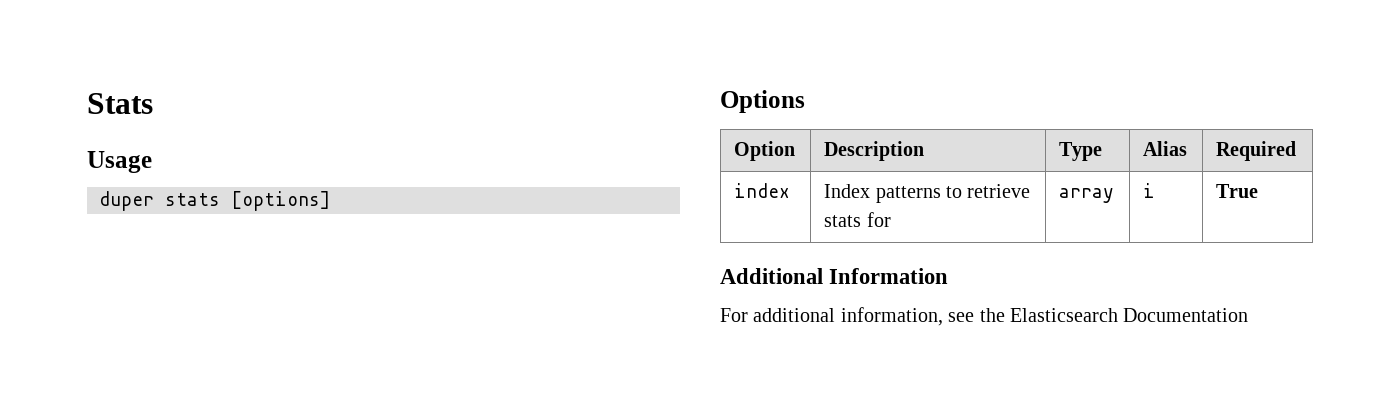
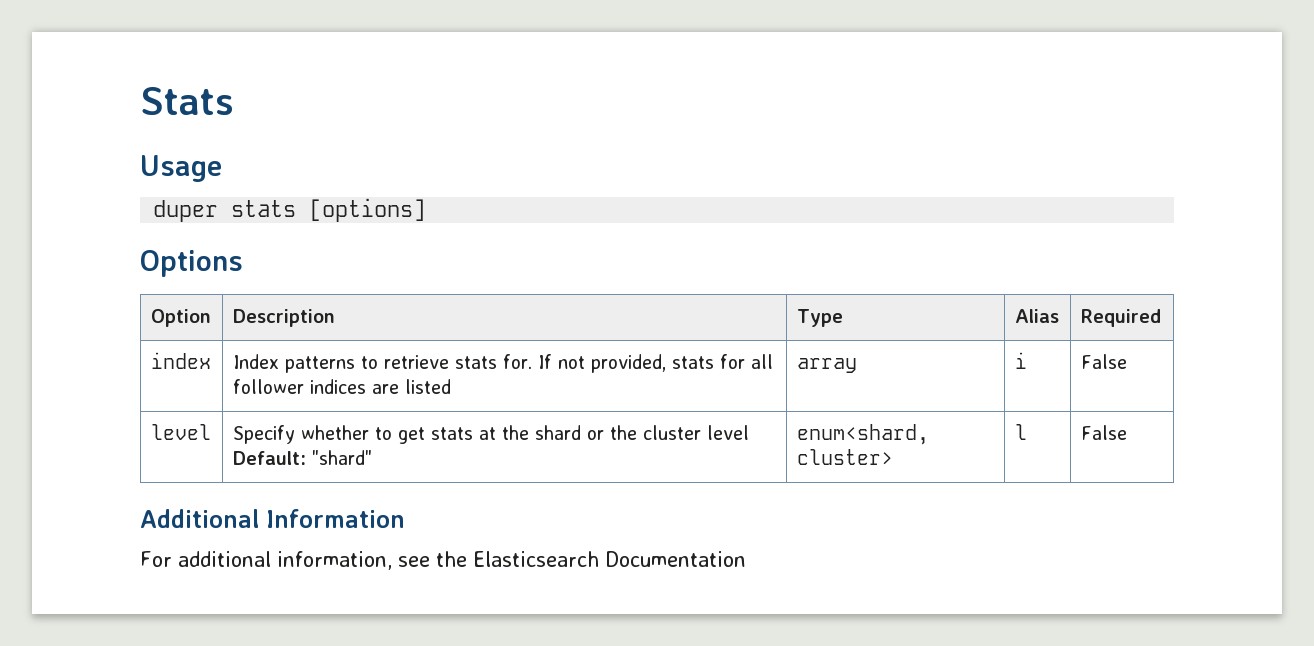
[866,212,891,227] [1059,188,1115,203] [1143,183,1156,198] [1216,184,1259,198] for | array | i | True -> [502,354,773,373] [232,379,451,394] [796,358,857,373] [1014,352,1027,369] [1080,354,1127,369] [150,424,211,440] [232,425,749,444] [232,450,372,465] [796,424,929,445] [796,449,893,465] [1014,424,1027,440] [1080,425,1127,440] for. If not provided, stats for all follower indices are listed | array | i | False // level | Specify whether to get stats at the shard or the cluster level Default: "shard" | enum<shard, cluster> | l | False

